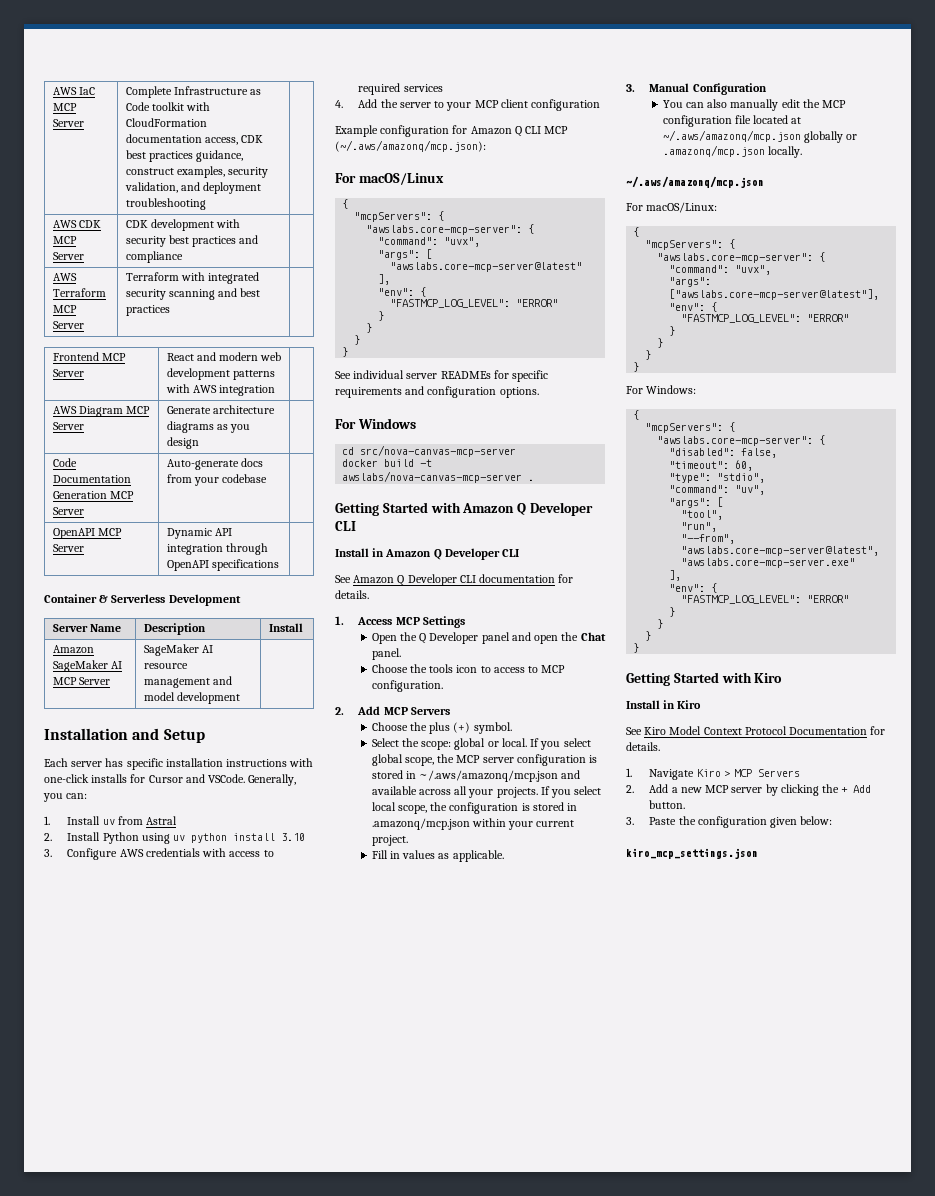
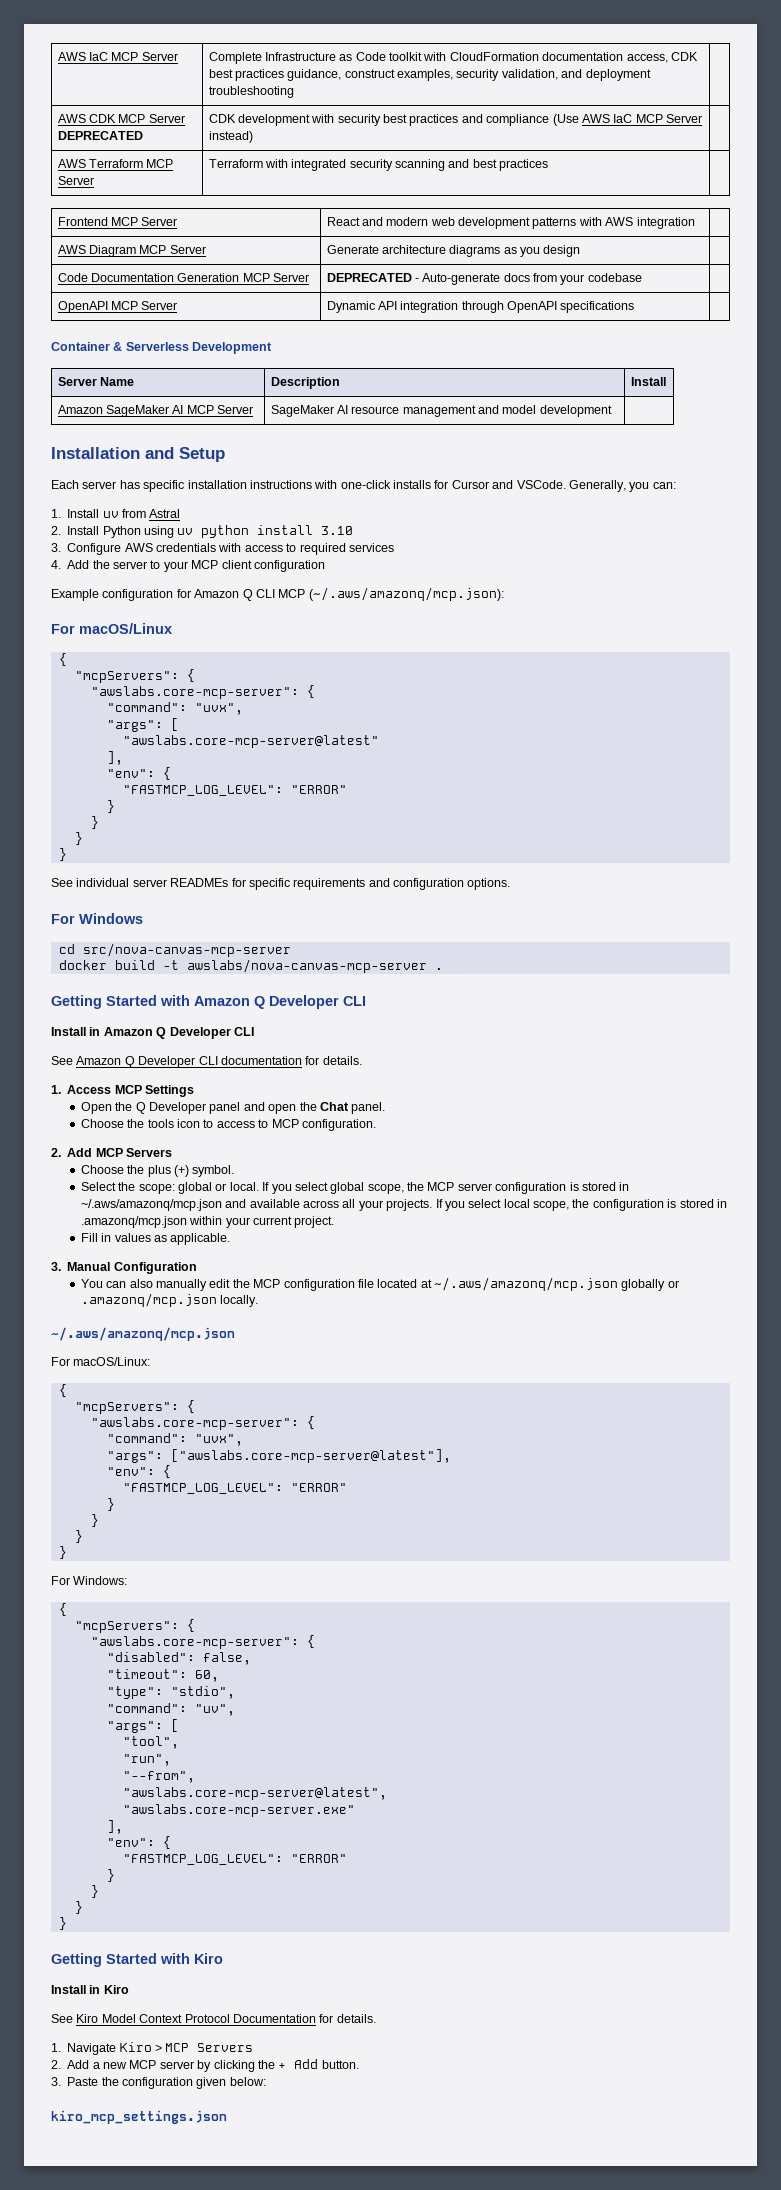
(84, 256) none -> [57,131,143,140] DEPRECATED
(183, 257) none -> [552,114,703,126] [208,131,253,143] (Use AWS IaC MCP Server instead)
(84, 511) none -> [326,273,419,282] DEPRECATED -

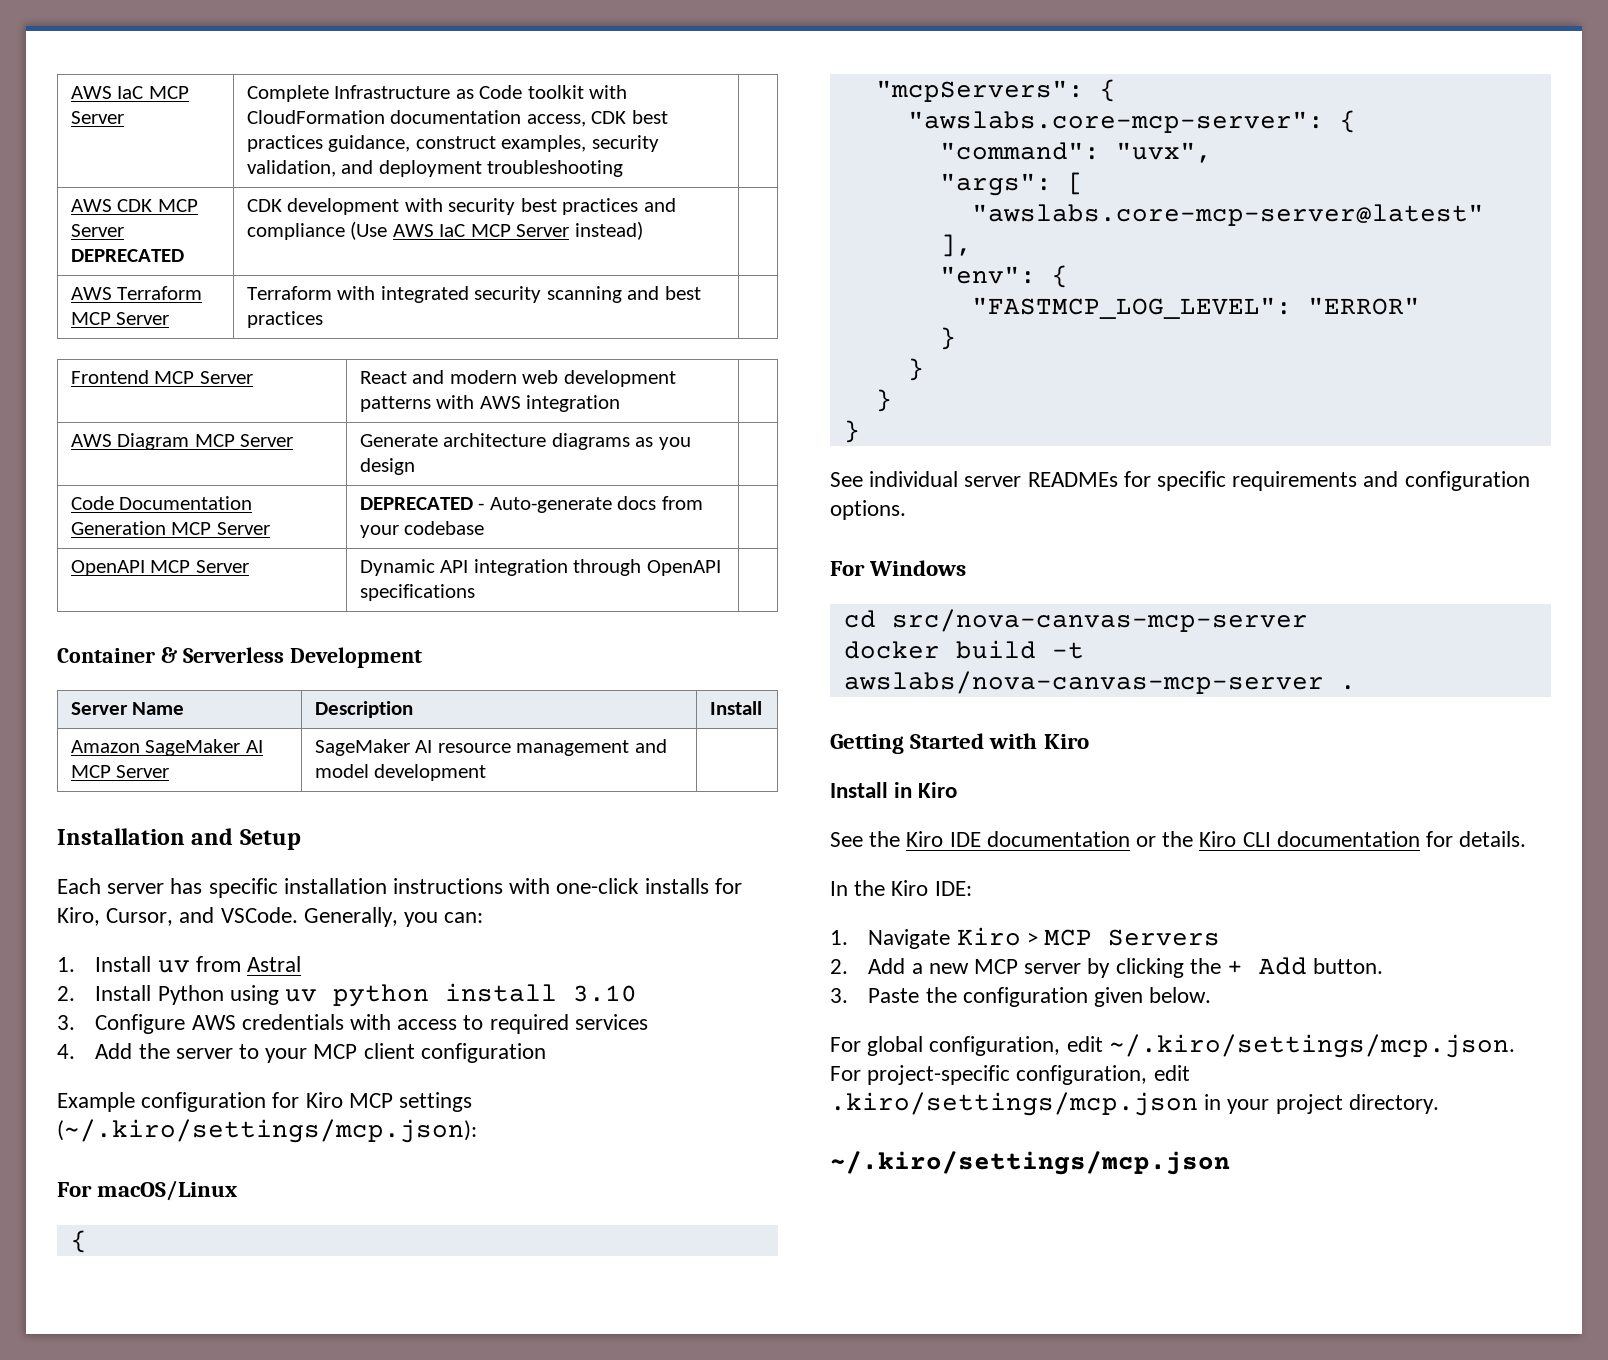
[451,480,489,489] Cursor -> [57,907,174,926] Kiro, Cursor,
[194,587,504,601] Amazon Q CLI MCP (~/.aws/amazonq/mcp.json): -> [305,1092,473,1112] [57,1119,477,1143] Kiro MCP settings (~/.kiro/settings/mcp.json):
[51,995,366,1009] [51,1027,254,1039] [51,1056,362,1068] [51,1085,194,1097] [80,1102,386,1114] [80,1119,376,1131] [51,1148,172,1157] [80,1165,235,1177] [80,1182,630,1194] [80,1199,727,1211] [80,1216,335,1228] [80,1233,231,1245] [51,1262,197,1274] [80,1277,679,1291] [80,1293,259,1307] [51,1327,235,1341] [51,1357,151,1366] [58,1384,67,1397] [74,1400,195,1414] [90,1416,315,1430] [106,1433,243,1446] [106,1449,451,1463] [106,1465,171,1478] [122,1483,347,1494] [106,1498,115,1511] [90,1514,99,1527] [74,1530,83,1543] [58,1546,67,1559] [51,1576,128,1585] [58,1603,67,1616] [74,1619,195,1633] [90,1635,315,1649] [106,1652,251,1665] [106,1669,219,1682] [106,1686,235,1699] [106,1703,235,1716] [106,1719,179,1733] [122,1736,179,1749] [122,1754,171,1766] [122,1771,195,1783] [122,1787,387,1800] [122,1804,355,1817] [106,1820,123,1834] [106,1836,171,1849] [122,1854,347,1865] [106,1869,115,1882] [90,1885,99,1898] [74,1901,83,1914] [58,1917,67,1930] // Getting Started with Amazon Q Developer CLI // Install in Amazon Q Developer CLI // See Amazon Q Developer CLI documentation for details. // 1. Access MCP Settings // Open the Q Developer panel and open the Chat panel. // Choose the tools icon to access to MCP configuration. // 2. Add MCP Servers // Choose the plus (+) symbol. // Select the scope: global or local. If you select global scope, the MCP server configuration is stored in ~/.aws/amazonq/mcp.json and available across all your projects. If you select local scope, the configuration is stored in .amazonq/mcp.json within your current project. // Fill in values as applicable. // 3. Manual Configuration // You can also manually edit the MCP configuration file located at ~/.aws/amazonq/mcp.json globally or .amazonq/mcp.json locally. // ~/.aws/amazonq/mcp.json // For macOS/Linux: // { // "mcpServers": { // "awslabs.core-mcp-server": { // "command": "uvx", // "args": ["awslabs.core-mcp-server@latest"], // "env": { // "FASTMCP_LOG_LEVEL": "ERROR" // } // } // } // } // For Windows: // { // "mcpServers": { // "awslabs.core-mcp-server": { // "disabled": false, // "timeout": 60, // "type": "stdio", // "command": "uv", // "args": [ // "tool", // "run", // "--from", // "awslabs.core-mcp-server@latest", // "awslabs.core-mcp-server.exe" // ], // "env": { // "FASTMCP_LOG_LEVEL": "ERROR" // } // } // } // } -> (1356, 687) none
[76,2014,376,2023] Kiro Model Context Protocol Documentation for details. -> [869,831,1527,847] [830,880,972,896] the Kiro IDE documentation or the Kiro CLI documentation for details. // In the Kiro IDE:
[229,2077,266,2086] [51,2110,227,2124] below: // kiro_mcp_settings.json -> [1149,987,1212,1003] [830,1034,1515,1058] [830,1065,1190,1085] [830,1092,1439,1116] [830,1151,1230,1175] below. // For global configuration, edit ~/.kiro/settings/mcp.json. For project-specific configuration, edit .kiro/settings/mcp.json in your project directory. // ~/.kiro/settings/mcp.json

